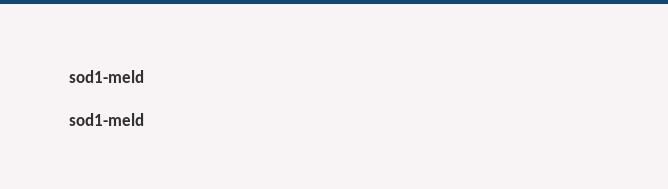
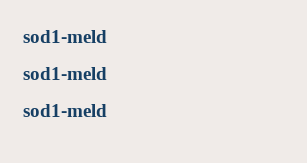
[69,70,144,83] [69,113,144,126] sod1-meld // sod1-meld -> [23,30,107,43] [23,67,107,80] [23,104,107,117] sod1-meld // sod1-meld // sod1-meld

